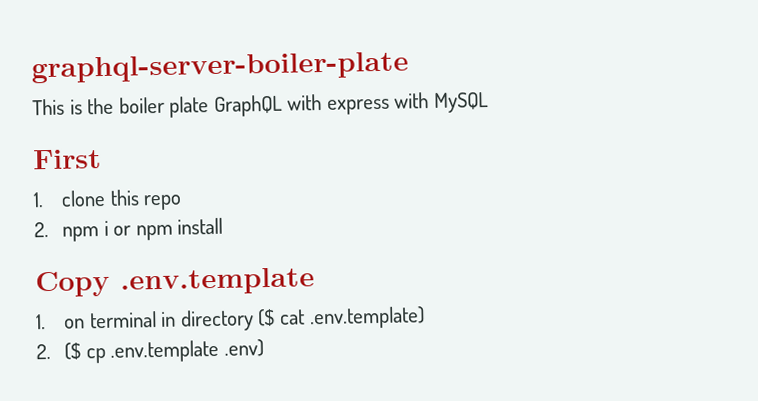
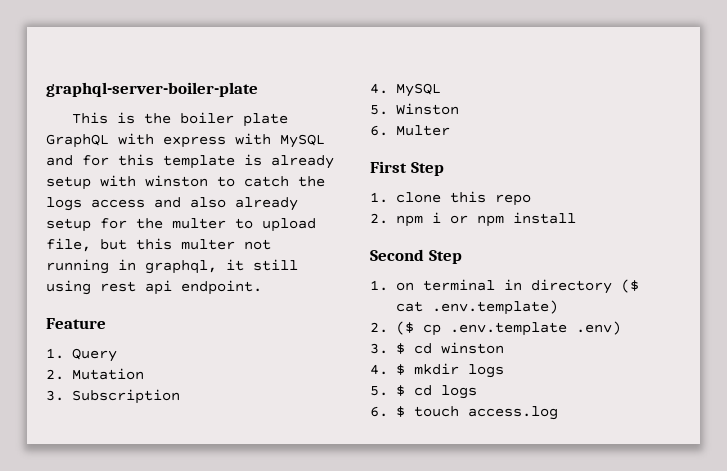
(489, 102) none -> [46,154,334,169] [46,175,325,190] [46,197,298,211] [46,218,316,232] [46,238,271,252] [46,259,298,274] [46,280,262,295] [46,318,106,329] [46,348,117,362] [46,368,144,380] [46,389,180,404] [370,83,441,97] [370,103,459,115] [370,125,450,136] and for this template is already setup with winston to catch the logs access and also already setup for the multer to upload file, but this multer not running in graphql, it still using rest api endpoint. // Feature // 1. Query // 2. Mutation // 3. Subscription // 4. MySQL // 5. Winston // 6. Multer
(102, 159) none -> [410,162,444,176] Step
[35,267,315,298] Copy .env.template -> [370,249,462,264] Second Step
(264, 348) none -> [370,342,504,354] [370,363,504,378] [370,385,477,399] [370,406,558,420] // 3. $ cd winston // 4. $ mkdir logs // 5. $ cd logs // 6. $ touch access.log

